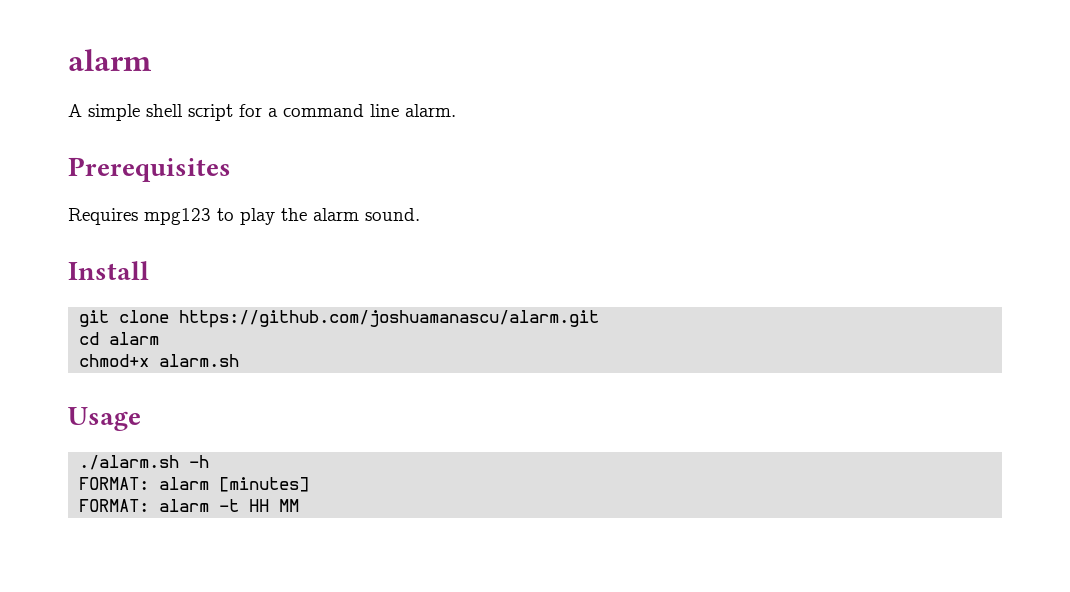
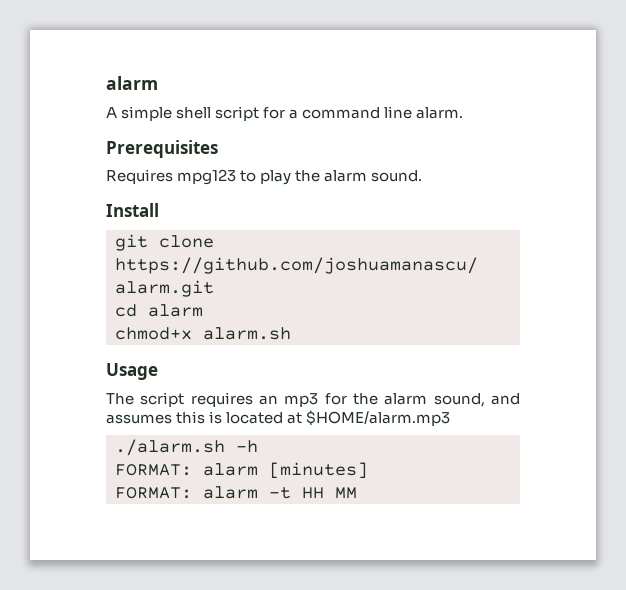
(141, 419) none -> [106,392,520,407] [106,410,451,426] // The script requires an mp3 for the alarm sound, and assumes this is located at $HOME/alarm.mp3

